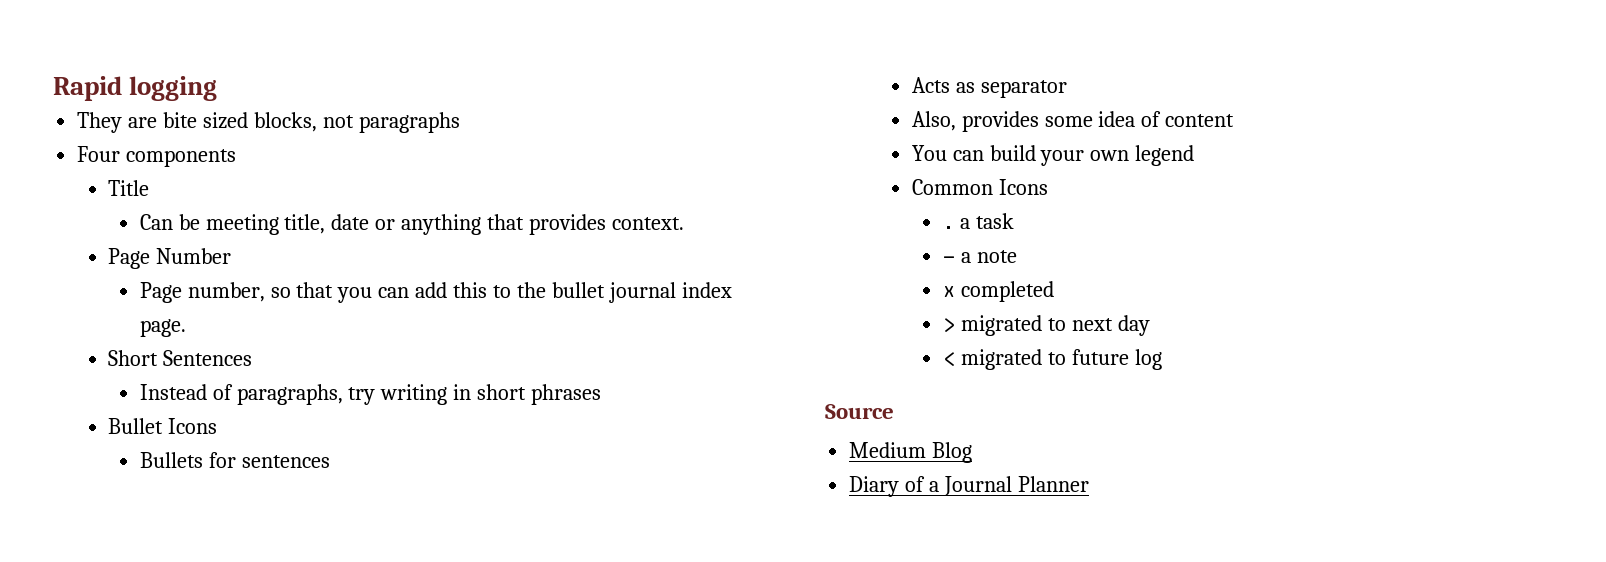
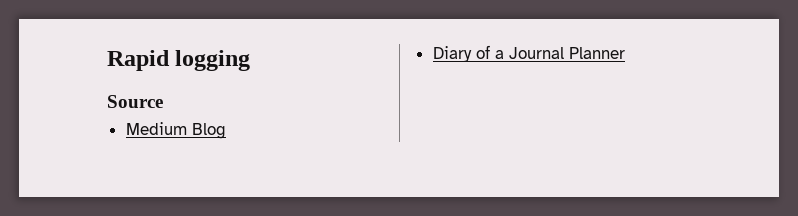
[77,112,460,133] [77,146,237,167] [108,180,150,196] [139,214,685,235] [108,248,232,269] [139,282,732,303] [139,319,186,337] [108,350,253,366] [139,384,602,405] [108,418,218,434] [139,452,330,468] [911,77,1067,98] [911,111,1235,132] [911,145,1195,166] [911,179,1048,195] [942,213,1014,229] [942,250,1017,263] [942,281,1054,302] [942,315,1150,336] [942,349,1162,370] // They are bite sized blocks, not paragraphs // Four components // Title // Can be meeting title, date or anything that provides context. // Page Number // Page number, so that you can add this to the bullet journal index page. // Short Sentences // Instead of paragraphs, try writing in short phrases // Bullet Icons // Bullets for sentences // Acts as separator // Also, provides some idea of content // You can build your own legend // Common Icons // . a task // - a note // x completed // > migrated to next day // < migrated to future log -> (251, 60) none

